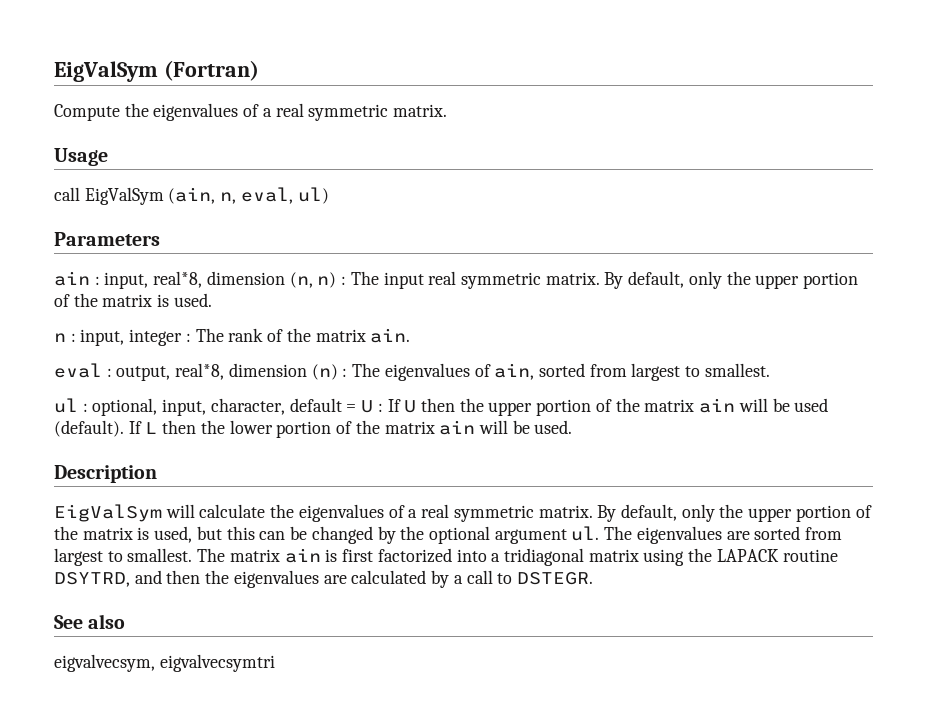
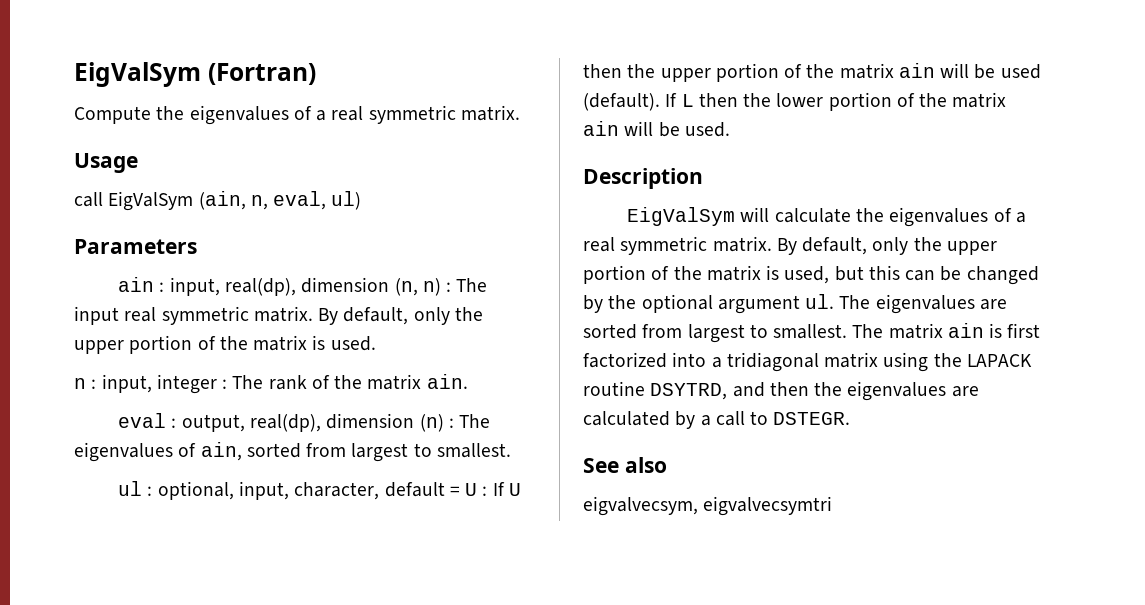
[153,271,203,288] real*8, -> [224,278,296,296] real(dp),
[175,363,225,380] real*8, -> [249,414,321,432] real(dp),

